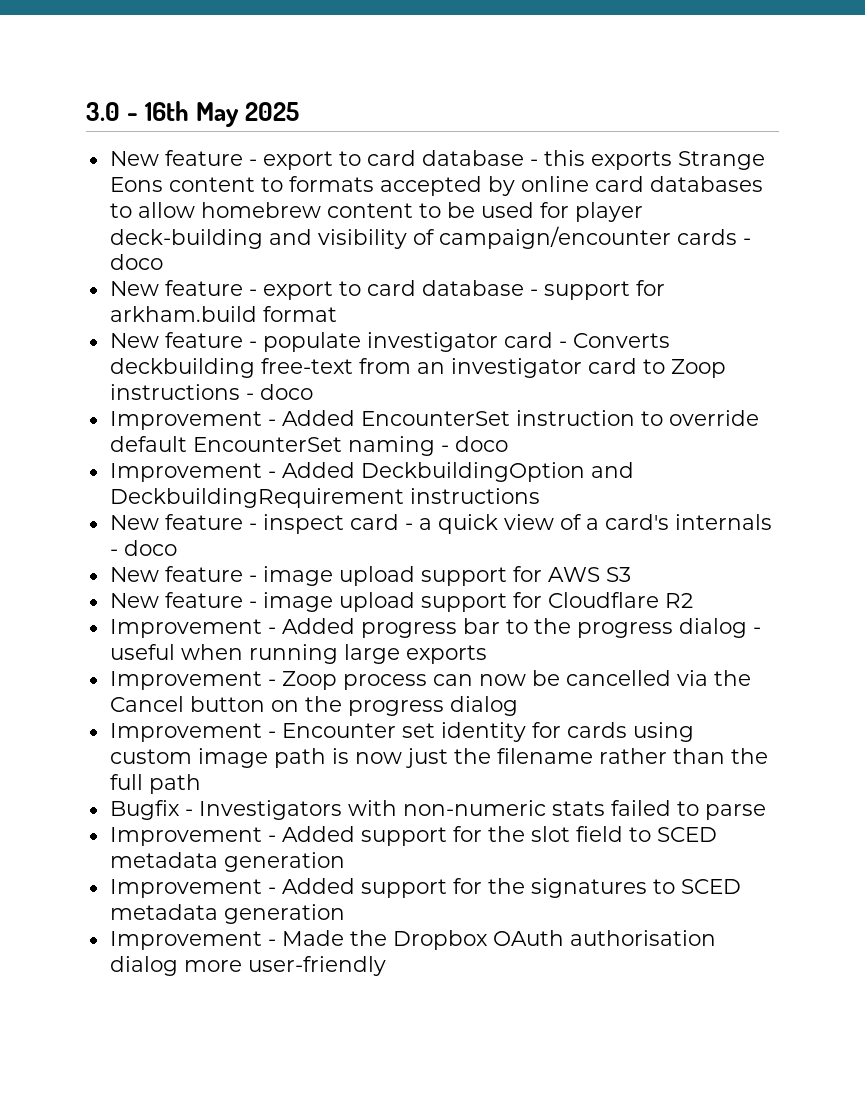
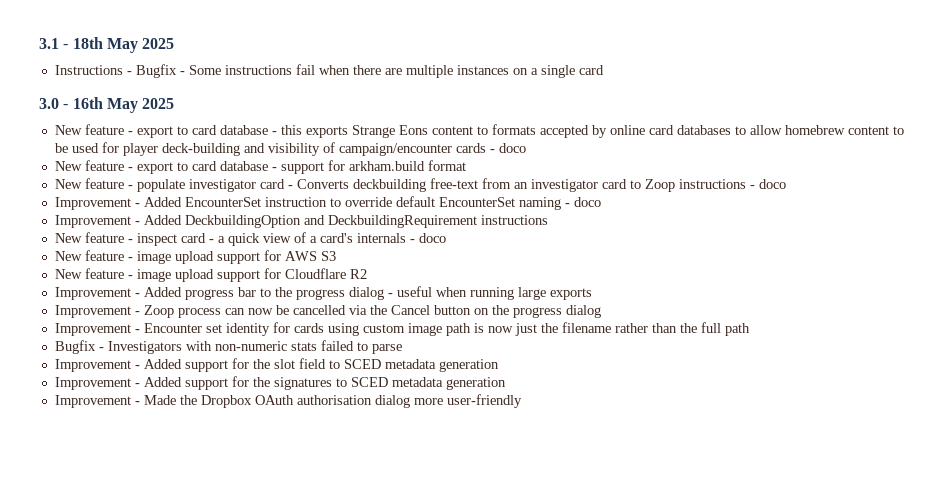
(86, 111) none -> [39,37,175,53] [54,64,604,78] 3.1 - 18th May 2025 // Instructions - Bugfix - Some instructions fail when there are multiple instances on a single card //

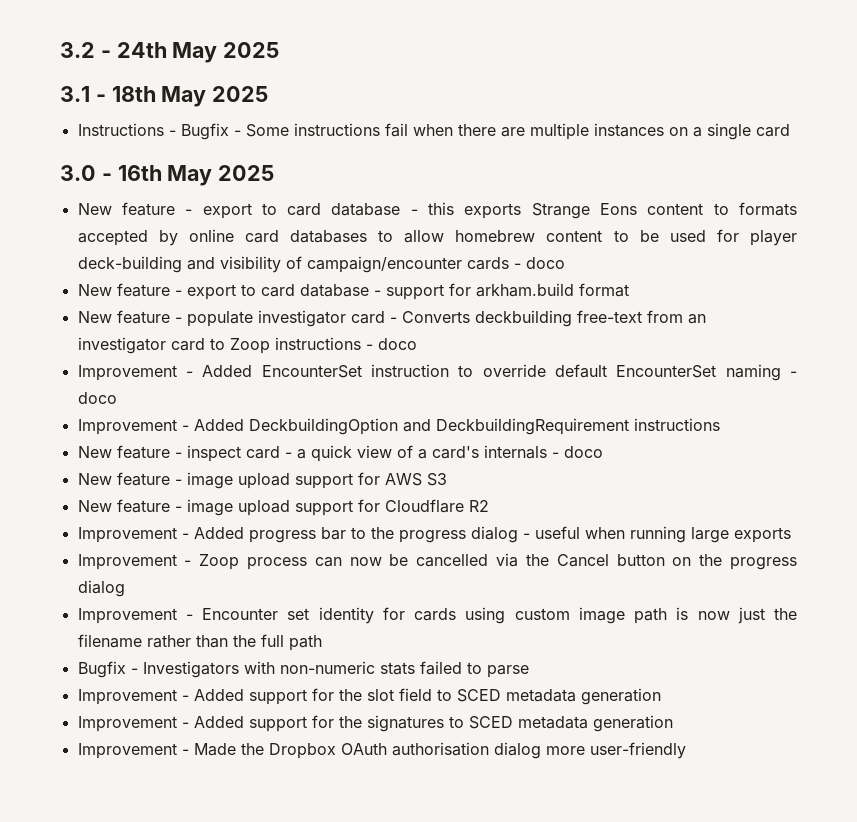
(39, 43) none -> [60,42,280,63] 3.2 - 24th May 2025 //

